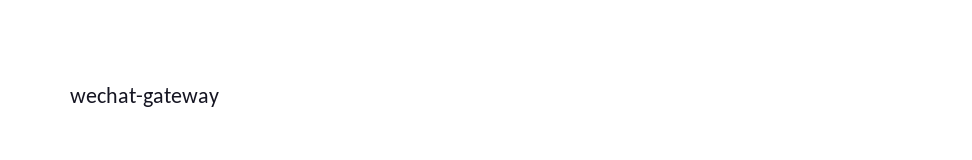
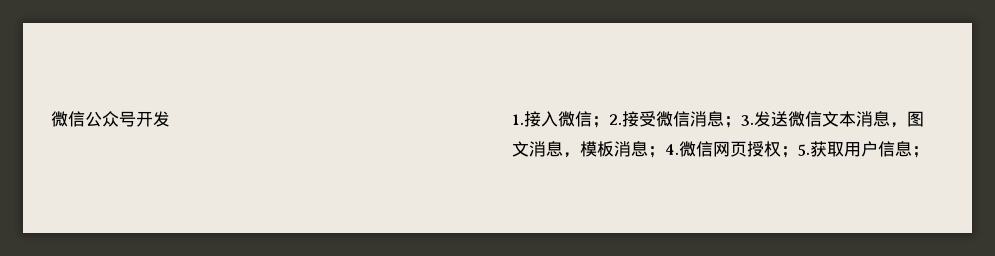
[70,87,219,107] wechat-gateway -> [51,111,170,127] [512,111,924,128] [512,141,929,158] 微信公众号开发 // 1.接入微信；2.接受微信消息；3.发送微信文本消息，图文消息，模板消息；4.微信网页授权；5.获取用户信息；

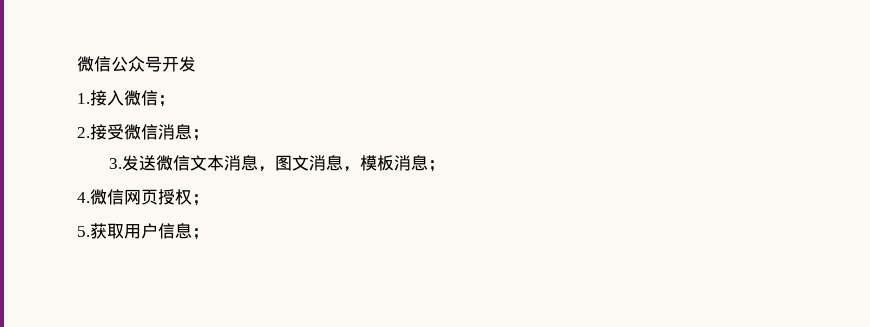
(609, 122) none -> (175, 101) //
(741, 122) none -> (209, 135) //
(665, 152) none -> (445, 166) //
(798, 152) none -> (209, 200) //

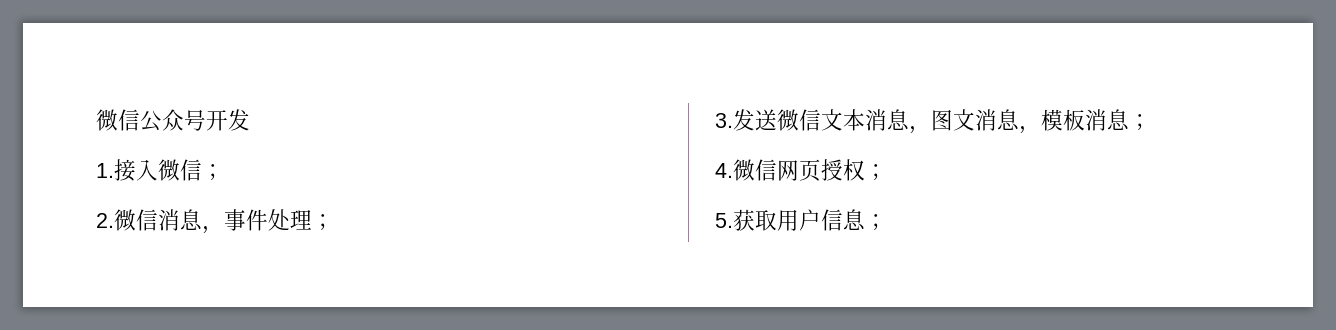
[90,124,124,140] 接受 -> (114, 220) none
(192, 132) none -> [202,209,312,234] ，事件处理

